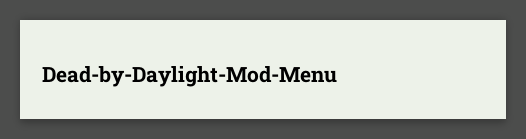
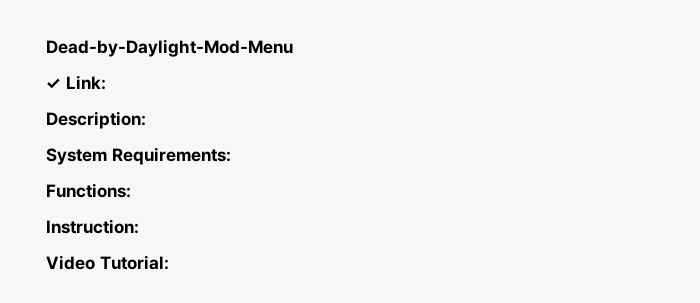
(337, 76) none -> [46,75,106,90] [46,111,146,129] [46,147,231,165] [46,183,131,198] [46,219,139,234] [46,255,169,270] // ✓ Link: // Description: // System Requirements: // Functions: // Instruction: // Video Tutorial:

